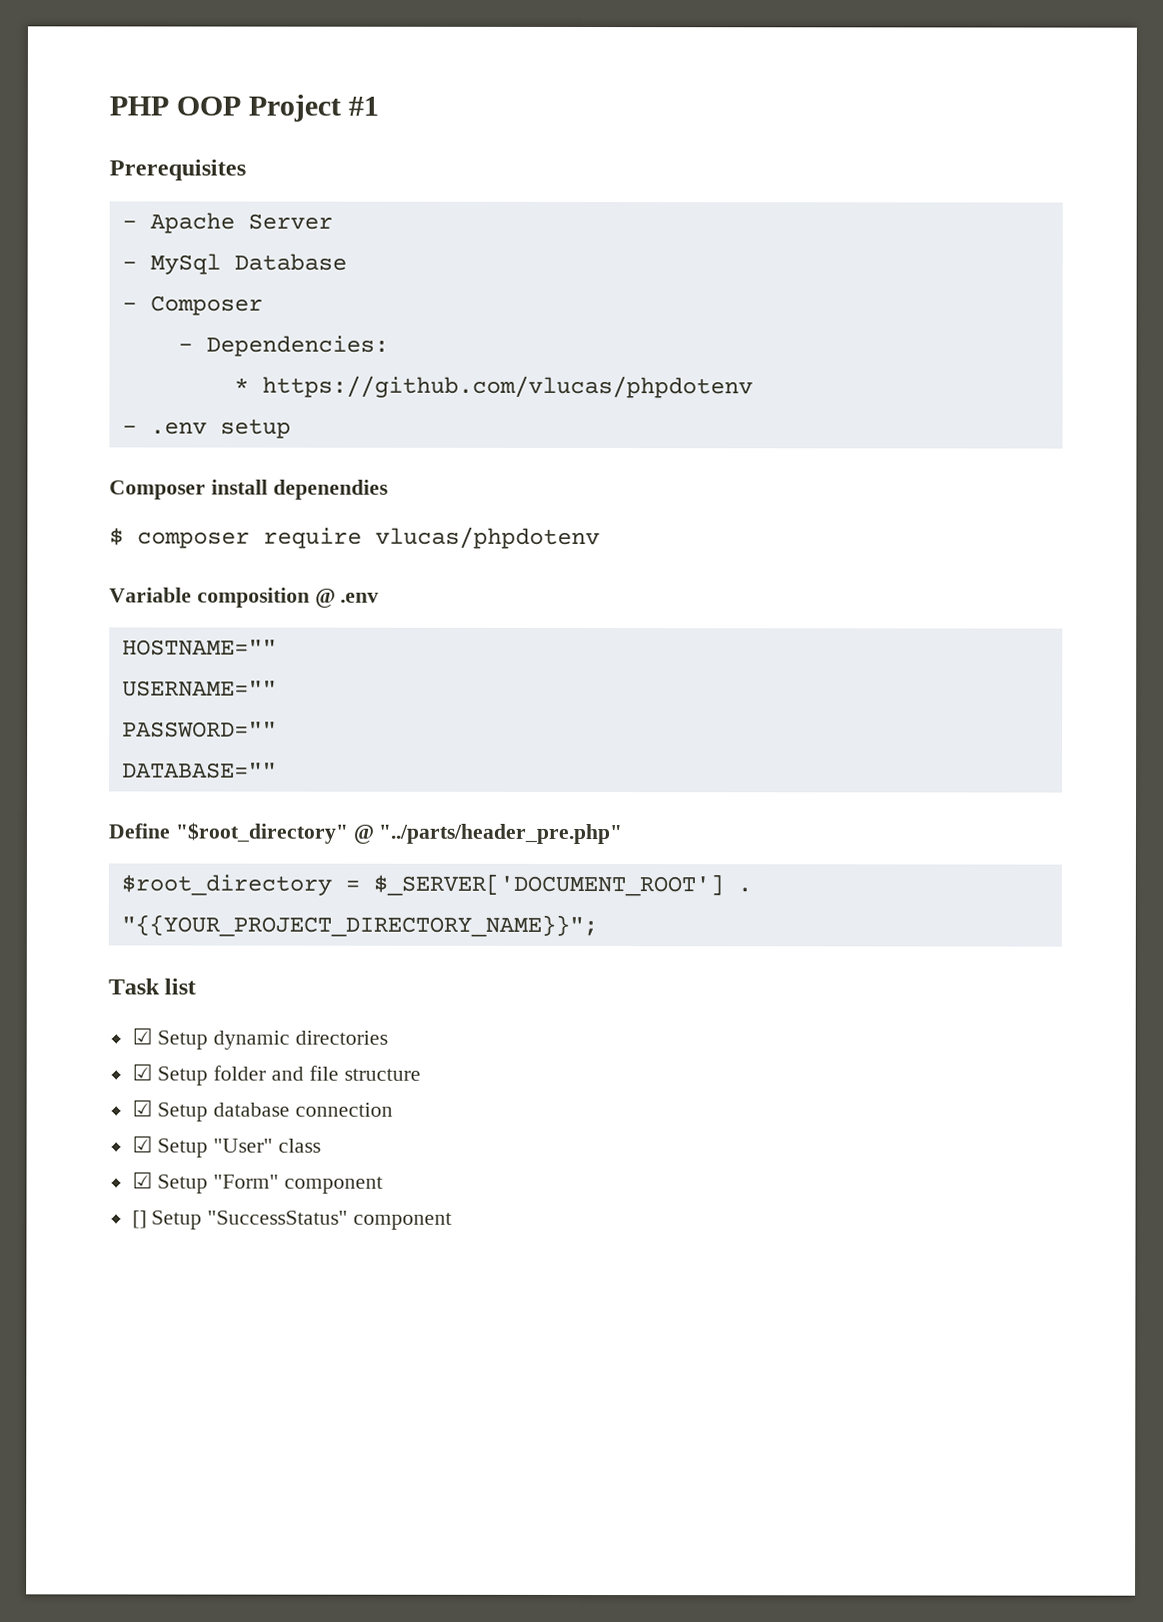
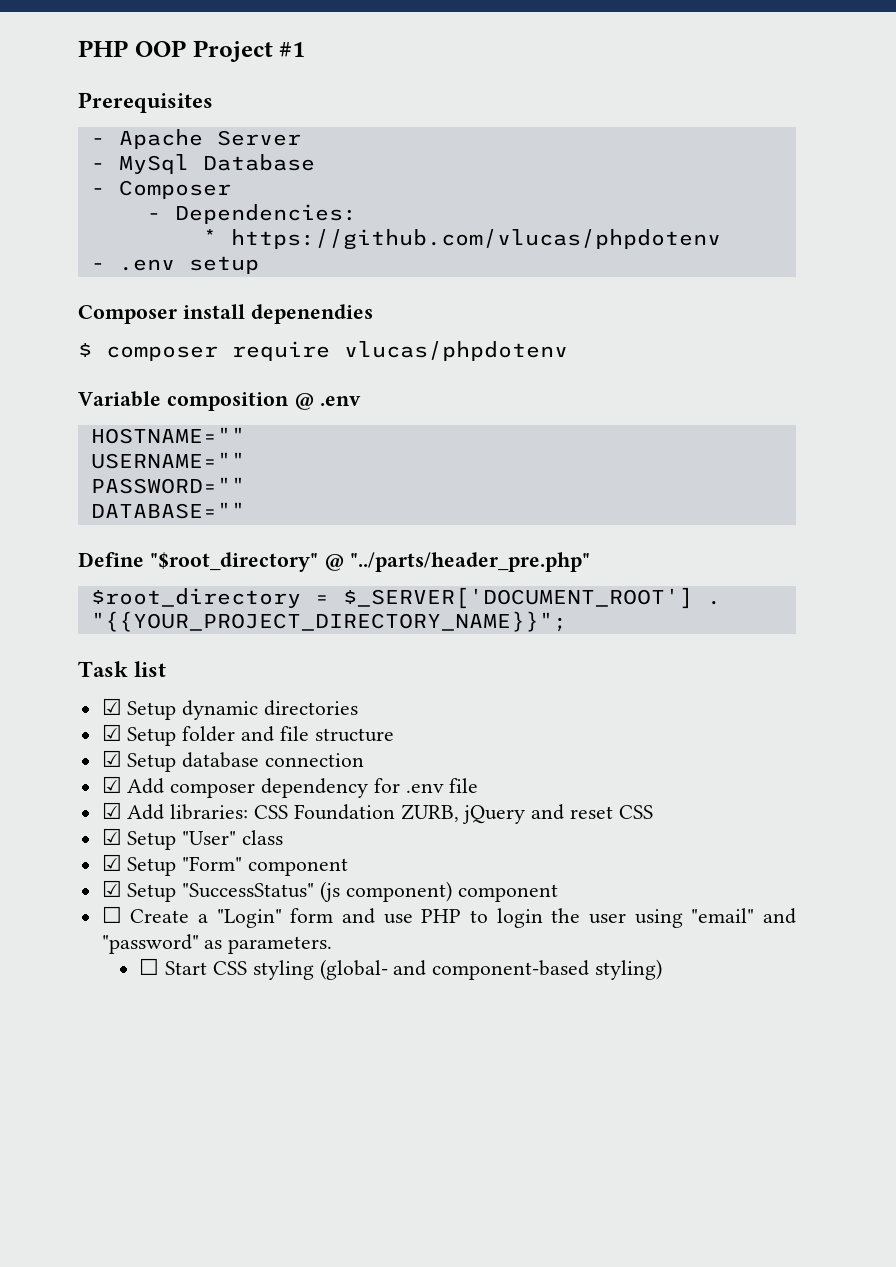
(394, 1109) none -> [101,776,479,798] [101,802,653,824] // ☑ Add composer dependency for .env file // ☑ Add libraries: CSS Foundation ZURB, jQuery and reset CSS
[131,1210,147,1229] [] -> [101,880,122,897] ☑
[353,1212,453,1230] component -> [320,881,558,902] [101,906,797,928] [101,934,333,954] [139,958,663,980] (js component) component // ☐ Create a "Login" form and use PHP to login the user using "email" and "password" as parameters. // ☐ Start CSS styling (global- and component-based styling)

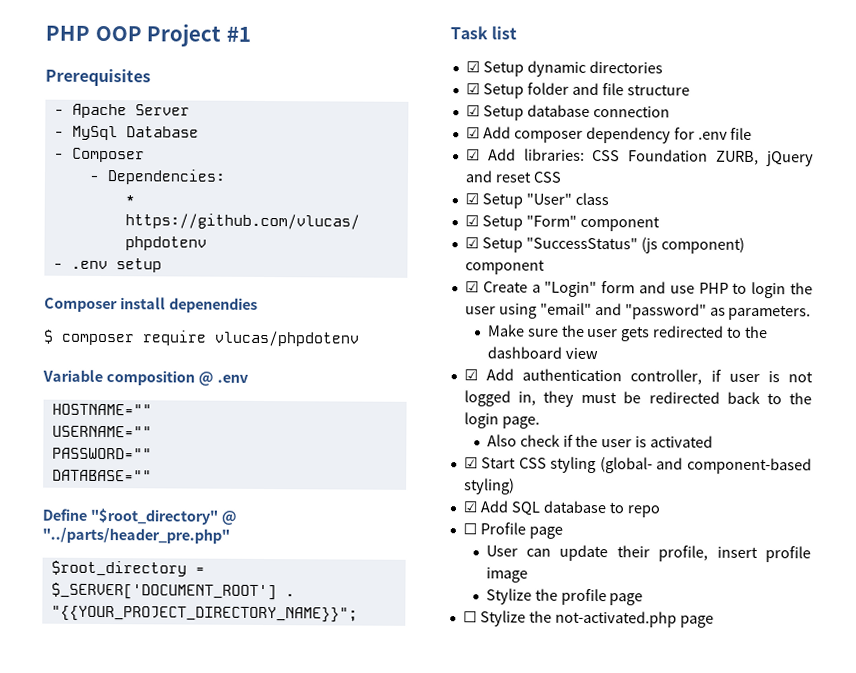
[101,906,122,923] ☐ -> [464,281,479,293] ☑
[139,958,160,975] ☐ -> [487,324,769,342] [486,346,598,360] [463,368,813,385] [463,390,812,407] [463,412,540,429] [486,434,714,448] [463,457,478,469] Make sure the user gets redirected to the dashboard view // ☑ Add authentication controller, if user is not logged in, they must be redirected back to the login page. // Also check if the user is activated // ☑
(663, 969) none -> [462,500,660,518] [462,522,563,539] [485,544,811,563] [485,567,528,583] [485,588,644,606] [462,610,714,628] // ☑ Add SQL database to repo // ☐ Profile page // User can update their profile, insert profile image // Stylize the profile page // ☐ Stylize the not-activated.php page

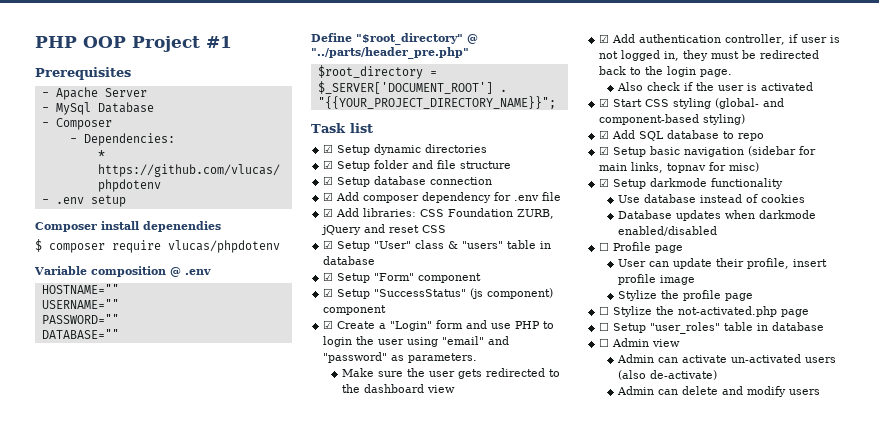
(609, 199) none -> [448,240,552,249] [323,256,376,265] & "users" table in database
(660, 511) none -> [599,146,817,157] [599,162,760,173] [599,178,784,189] [618,194,806,203] [618,210,817,221] [618,226,718,236] // ☑ Setup basic navigation (sidebar for main links, topnav for misc) // ☑ Setup darkmode functionality // Use database instead of cookies // Database updates when darkmode enabled/disabled
(714, 621) none -> [599,322,825,334] [599,338,681,347] [617,354,837,363] [618,370,718,380] [617,386,821,397] // ☐ Setup "user_roles" table in database // ☐ Admin view // Admin can activate un-activated users (also de-activate) // Admin can delete and modify users

